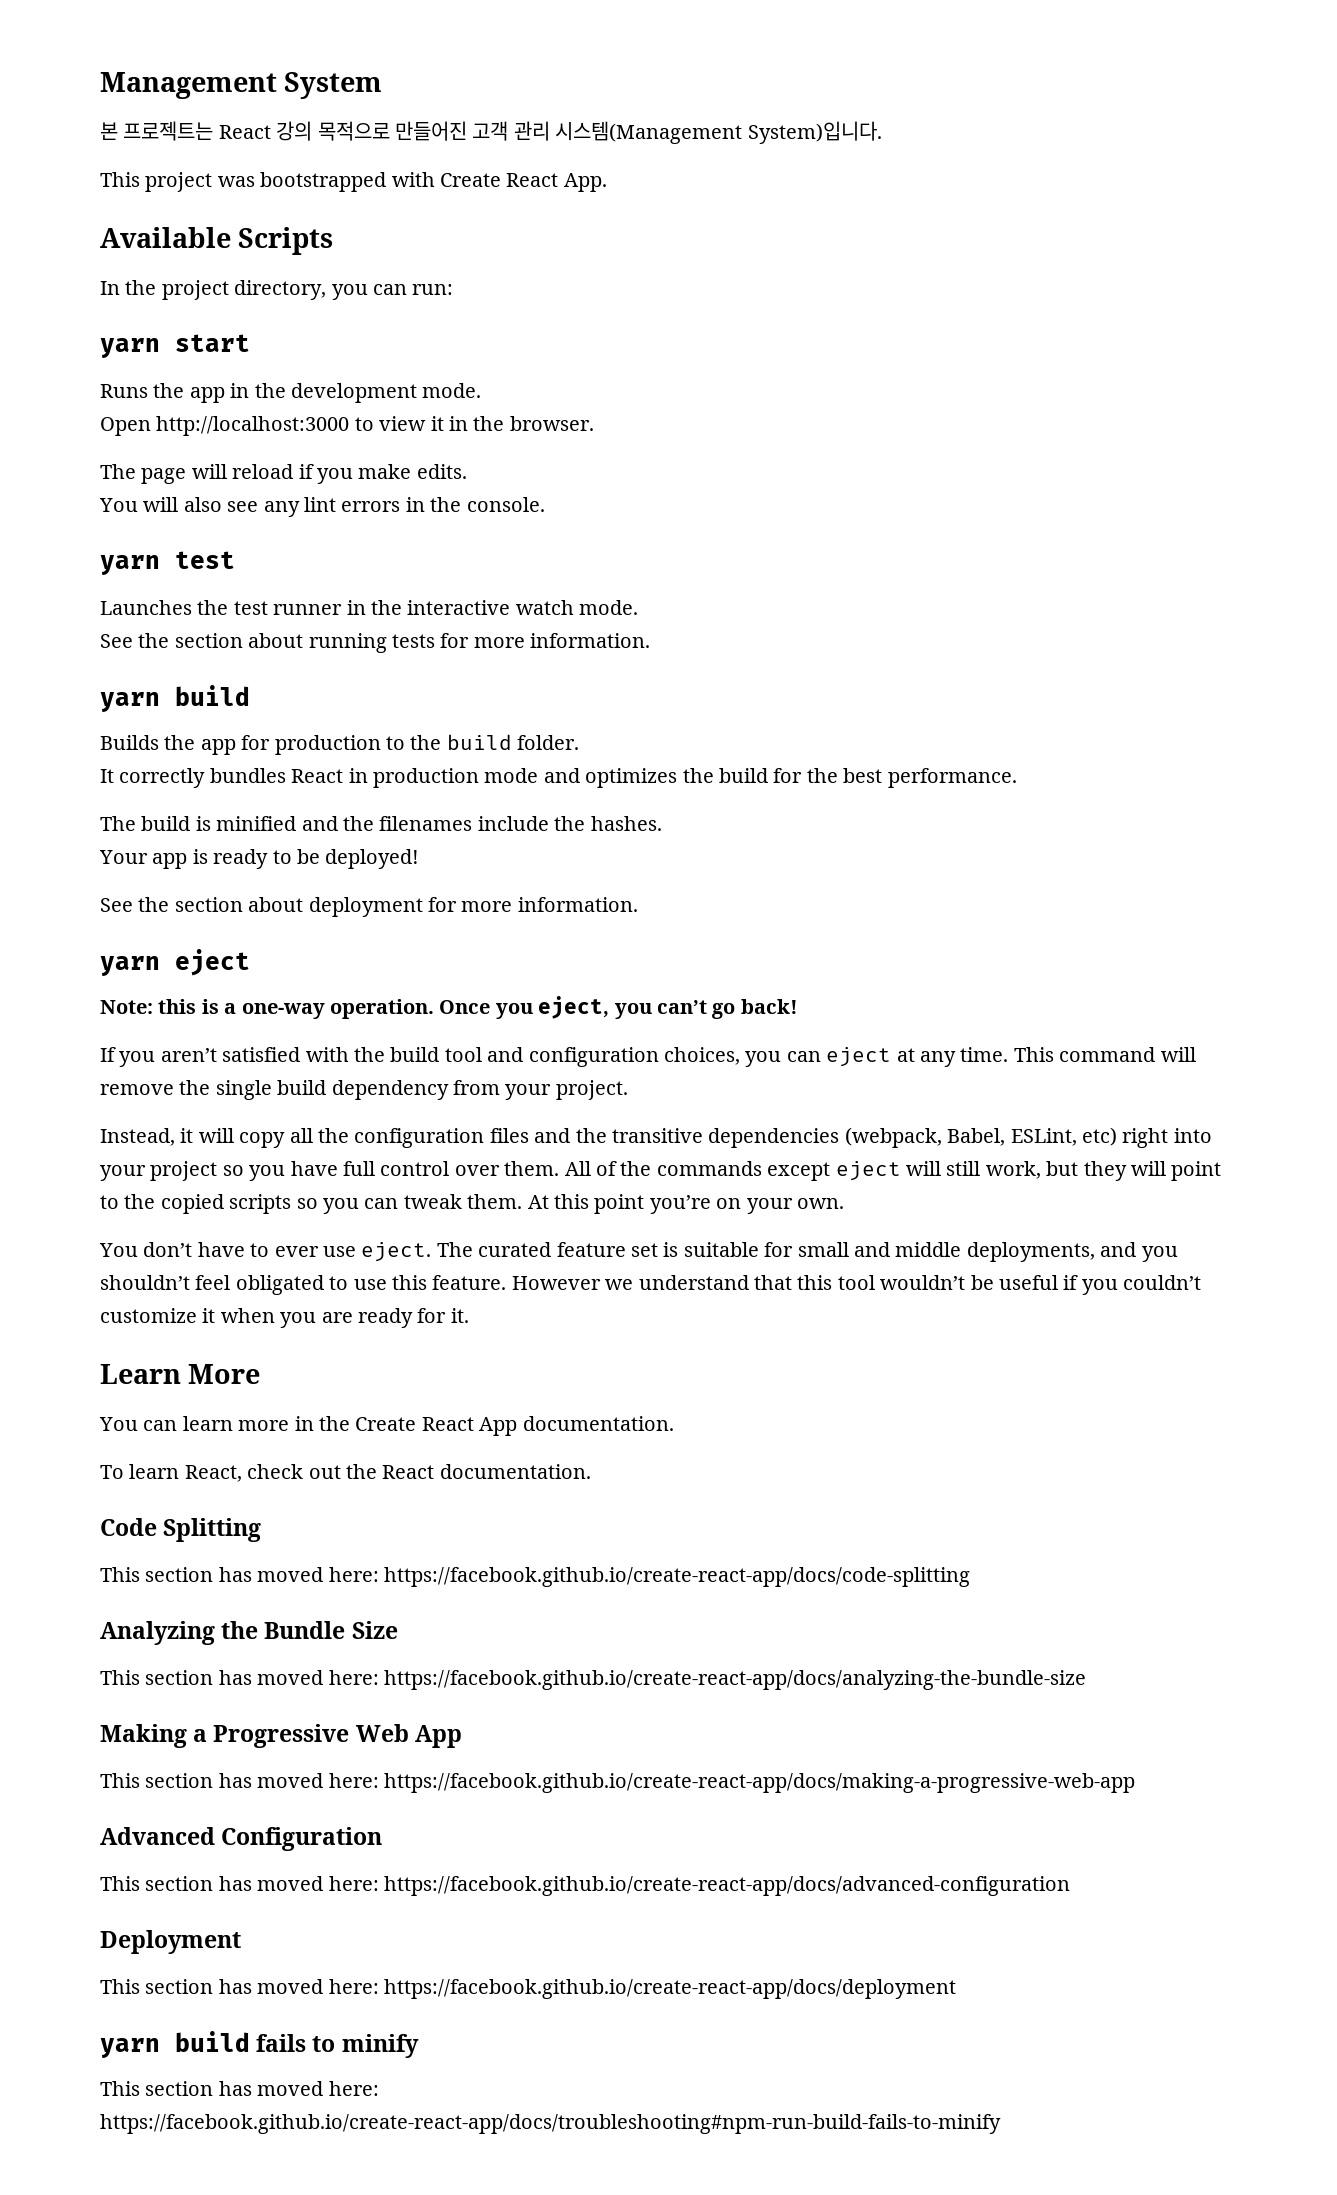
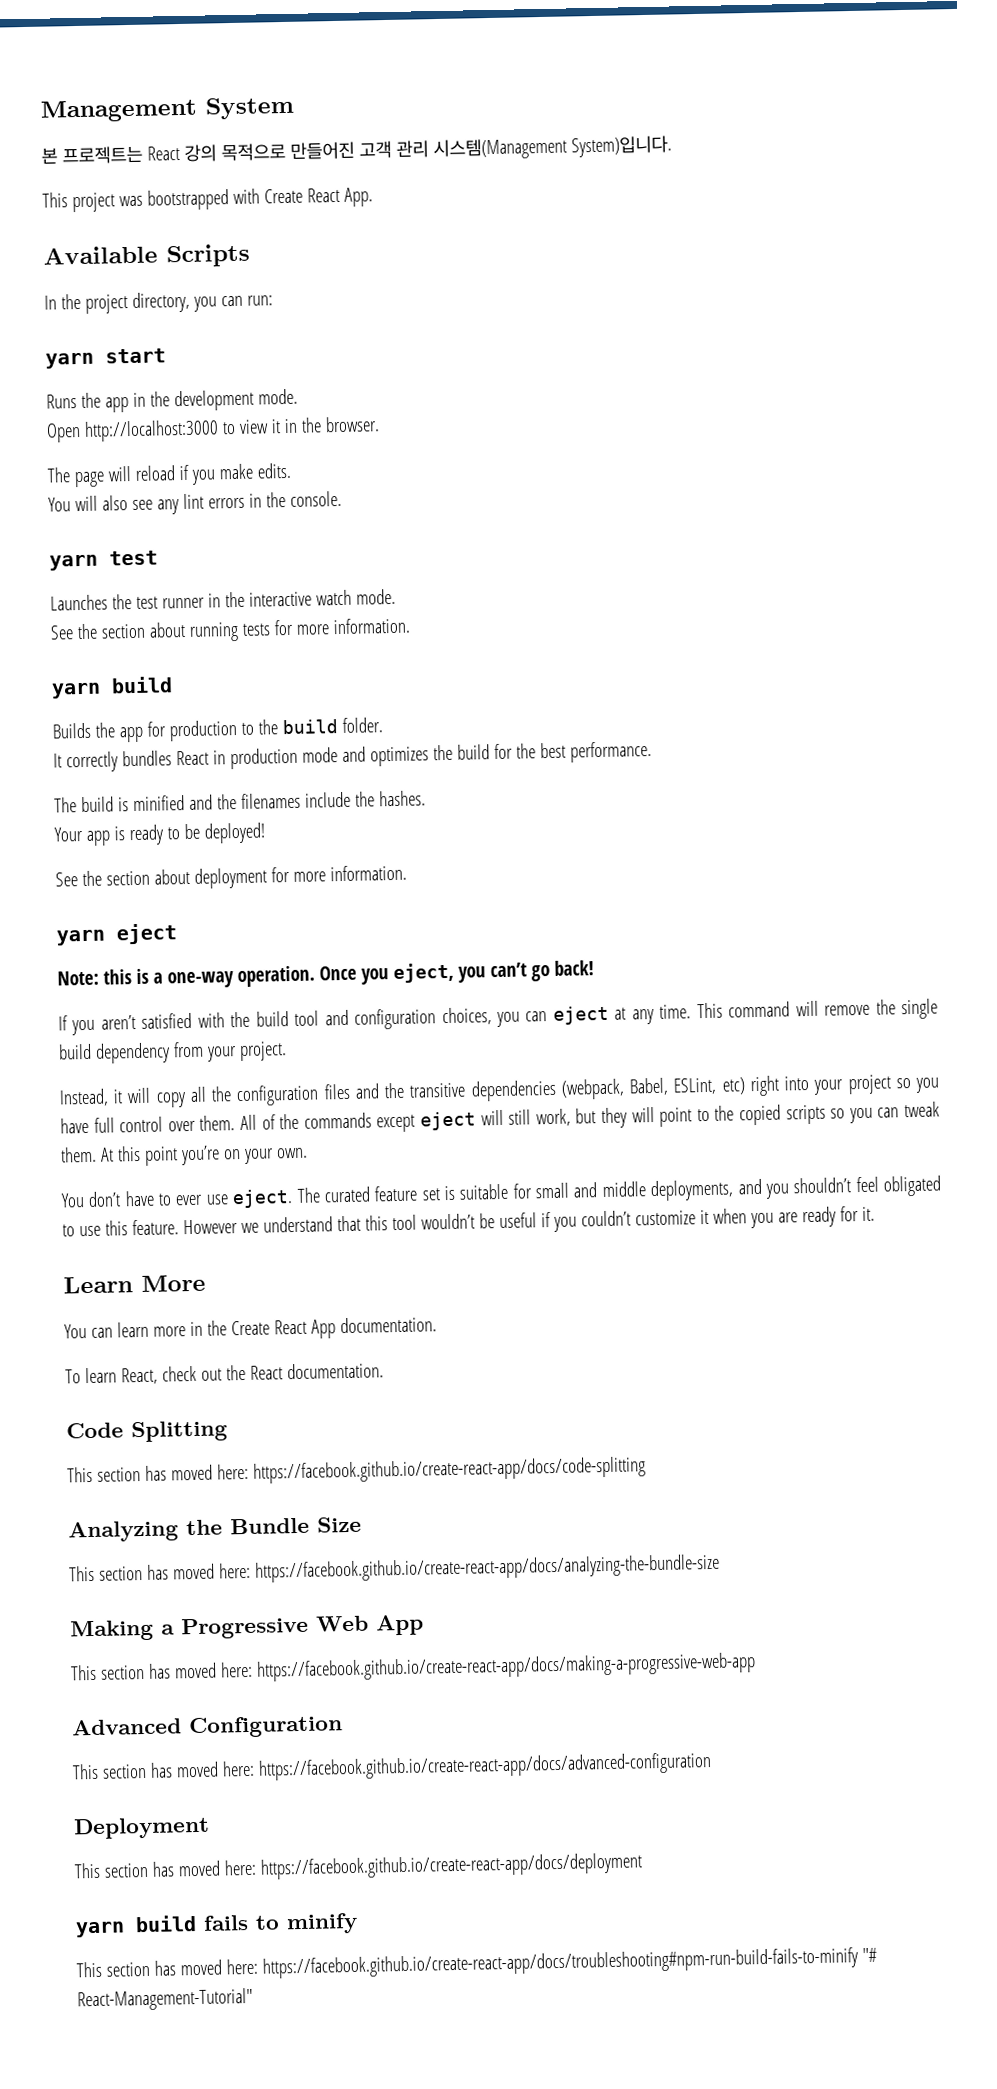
(1001, 2124) none -> [861,1947,877,1963] [77,1987,253,2012] "# React-Management-Tutorial"

